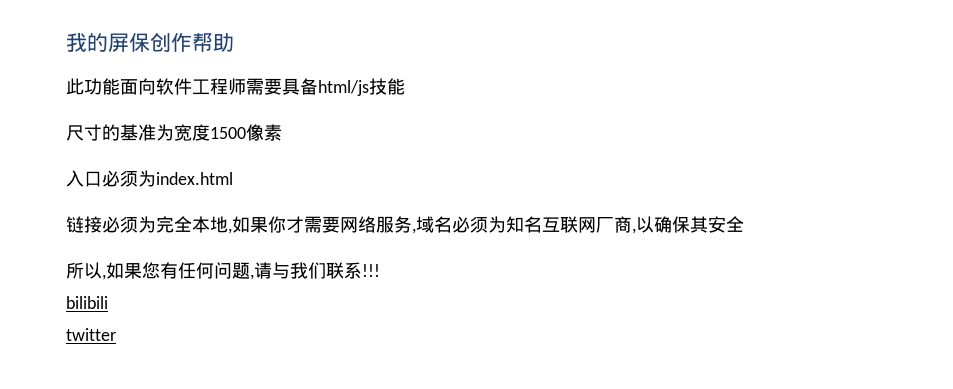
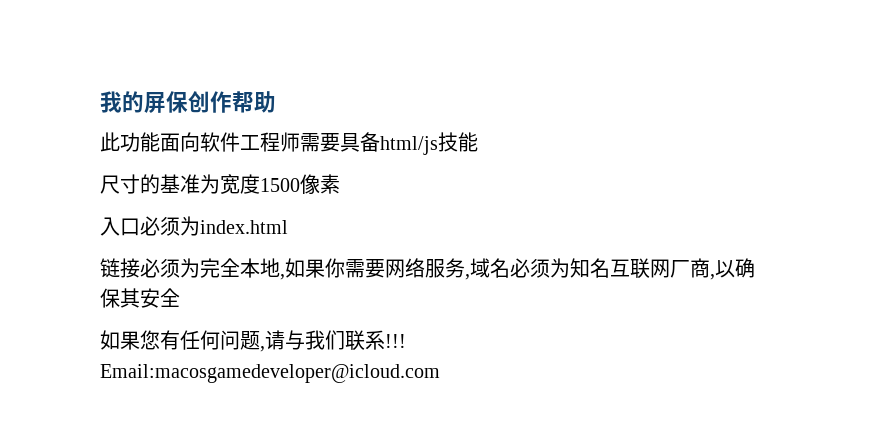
[286,216,304,233] 才 -> (345, 268) none
[66,262,106,280] 所以, -> (180, 297) none
[66,296,108,309] [66,328,116,341] bilibili // twitter -> [100,364,440,383] Email:macosgamedeveloper@icloud.com

